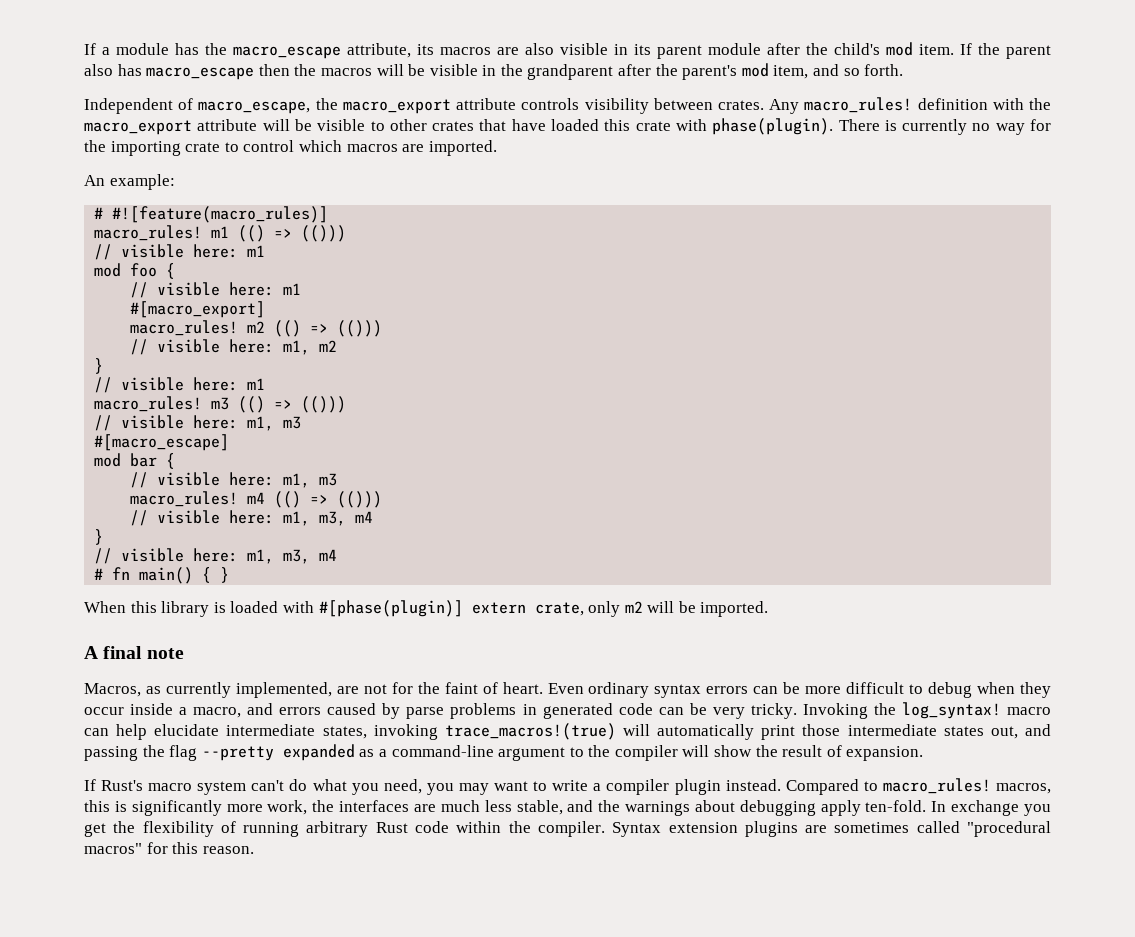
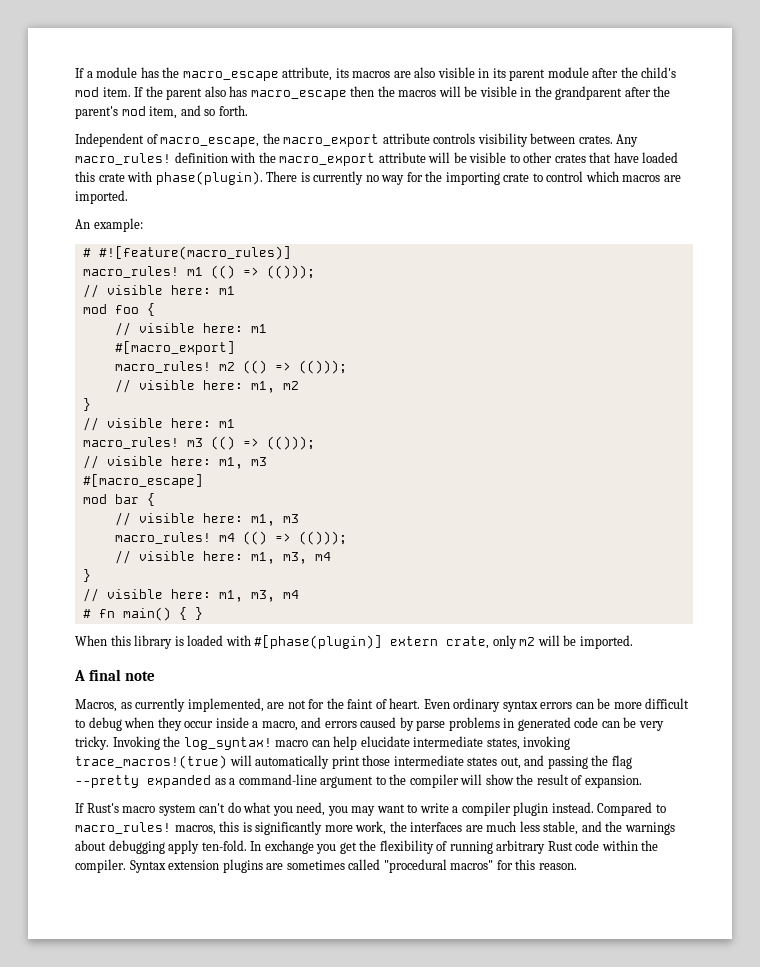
[301,225,347,242] (())) -> [266,265,315,279] (()));
[337,320,383,337] (())) -> [298,360,347,374] (()));
[301,396,347,413] (())) -> [266,436,315,450] (()));
[337,491,383,508] (())) -> [298,531,347,545] (()));

